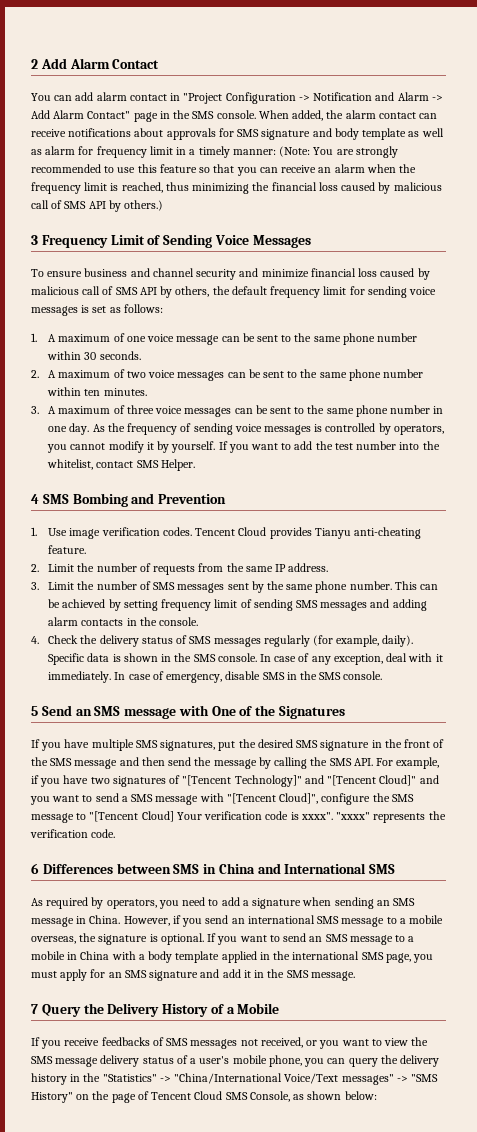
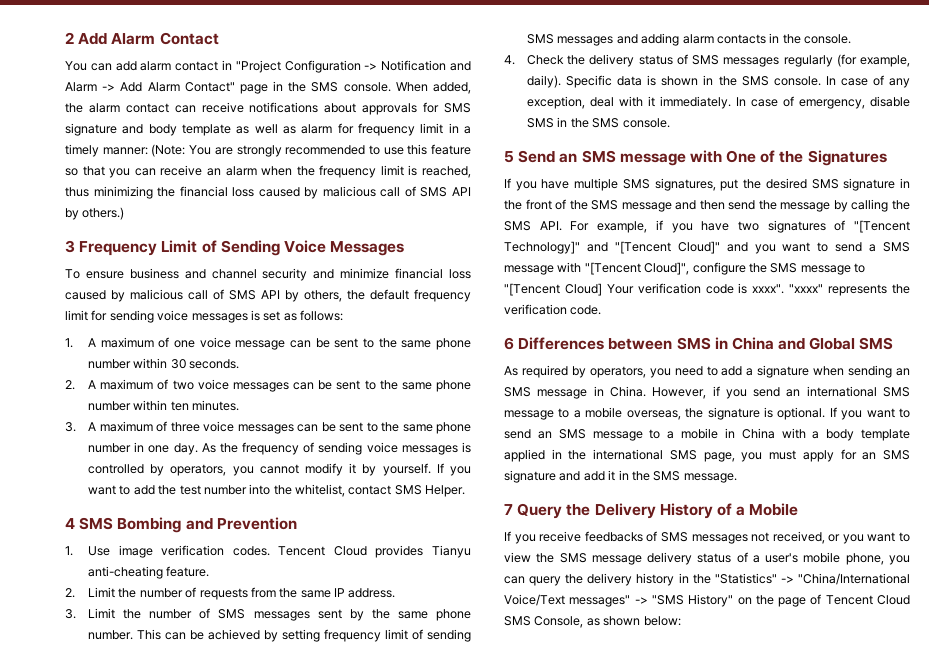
[284,863,367,874] International -> [809,337,856,350] Global

